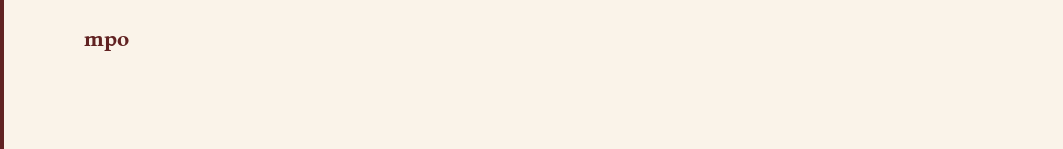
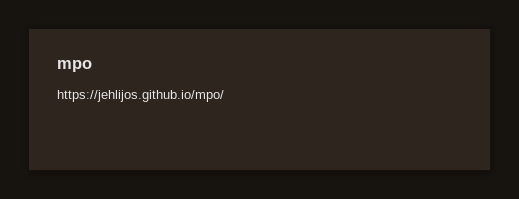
(129, 43) none -> [57,90,224,102] // https://jehlijos.github.io/mpo/

